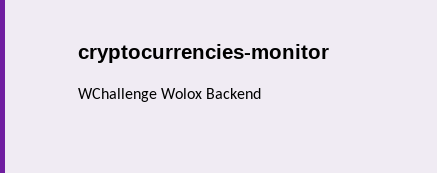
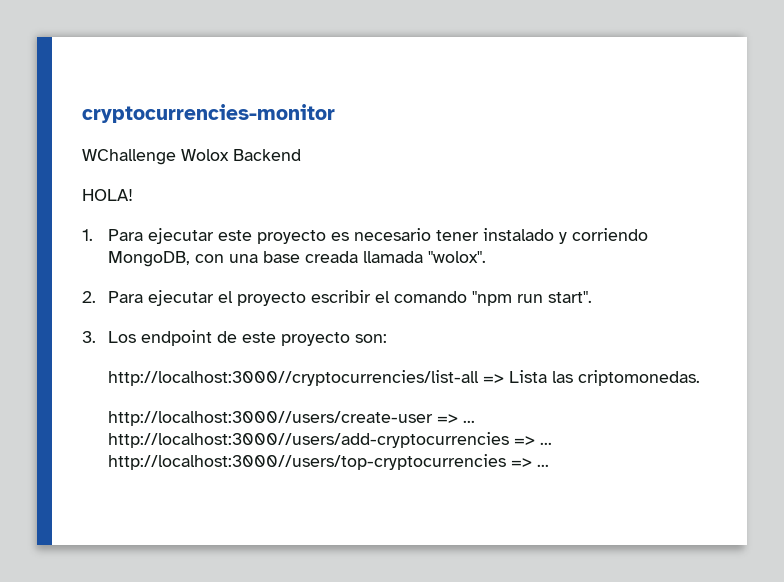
(262, 93) none -> [82,189,133,201] [82,228,648,244] [107,251,486,267] [82,290,592,306] [82,330,387,346] [107,370,700,386] [107,411,475,426] [107,432,552,448] [107,454,549,470] // HOLA! // 1. Para ejecutar este proyecto es necesario tener instalado y corriendo MongoDB, con una base creada llamada "wolox". // 2. Para ejecutar el proyecto escribir el comando "npm run start". // 3. Los endpoint de este proyecto son: // http://localhost:3000//cryptocurrencies/list-all => Lista las criptomonedas. // http://localhost:3000//users/create-user => ... http://localhost:3000//users/add-cryptocurrencies => ... http://localhost:3000//users/top-cryptocurrencies => ...

